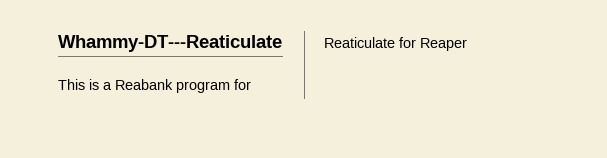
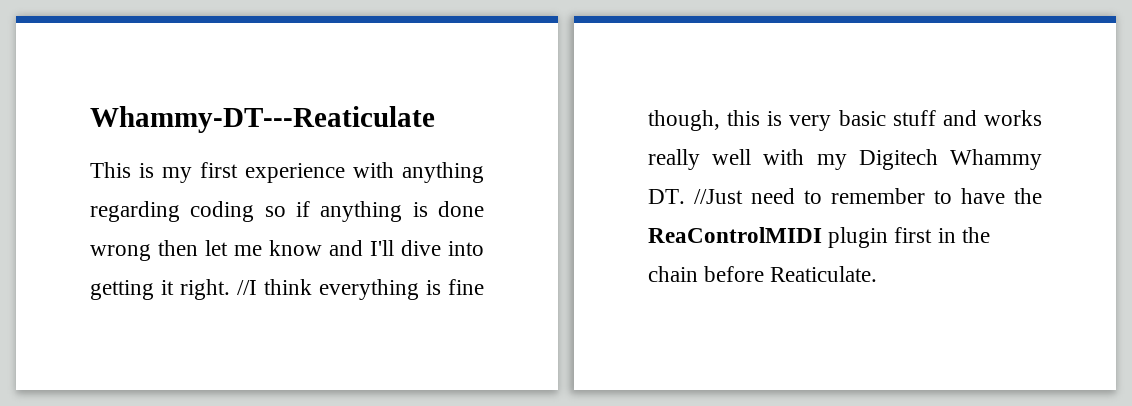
[103,79,251,93] [324,37,467,51] a Reabank program for Reaticulate for Reaper -> [162,162,484,183] [90,201,484,222] [90,240,484,261] [90,279,484,300] [648,110,1042,131] [648,149,1042,170] [648,188,1042,204] [648,227,990,248] [648,266,878,282] my first experience with anything regarding coding so if anything is done wrong then let me know and I'll dive into getting it right. //I think everything is fine though, this is very basic stuff and works really well with my Digitech Whammy DT. //Just need to remember to have the ReaControlMIDI plugin first in the chain before Reaticulate.

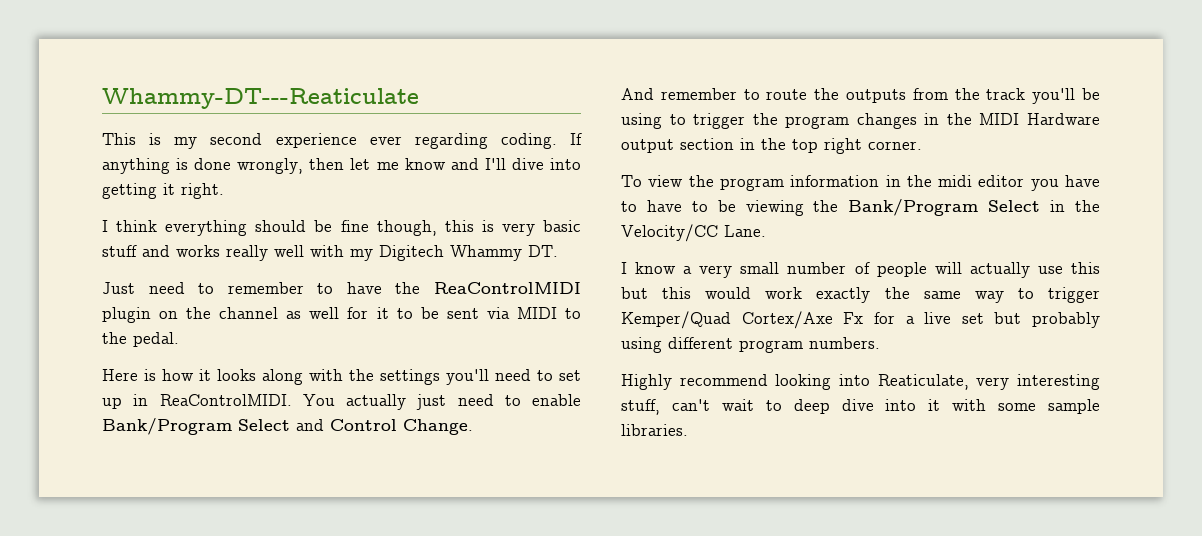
[200,162,484,183] [90,201,310,222] first experience with anything regarding coding so if -> [210,133,582,149] second experience ever regarding coding. If
[90,244,151,261] wrong -> [237,158,304,174] wrongly,
[237,280,257,295] //I -> [102,220,108,232] // I
[426,280,441,295] is -> [255,220,333,232] should be
[694,189,743,204] //Just -> [102,282,135,294] // Just
[894,227,990,243] [648,266,878,282] first in the chain before Reaticulate. -> [159,307,582,319] [102,332,179,347] [102,369,581,385] [102,394,581,410] [102,418,473,435] [621,88,1100,104] [621,113,1100,129] [621,138,922,154] [621,175,1100,191] [621,199,1100,216] [621,224,766,242] [621,262,1100,278] [621,287,1100,303] [621,311,1100,329] [621,337,880,353] [621,374,1100,390] [621,399,1100,415] [621,424,688,436] on the channel as well for it to be sent via MIDI to the pedal. // Here is how it looks along with the settings you'll need to set up in ReaControlMIDI. You actually just need to enable Bank/Program Select and Control Change. // And remember to route the outputs from the track you'll be using to trigger the program changes in the MIDI Hardware output section in the top right corner. // To view the program information in the midi editor you have to have to be viewing the Bank/Program Select in the Velocity/CC Lane. // I know a very small number of people will actually use this but this would work exactly the same way to trigger Kemper/Quad Cortex/Axe Fx for a live set but probably using different program numbers. // Highly recommend looking into Reaticulate, very interesting stuff, can't wait to deep dive into it with some sample libraries.

